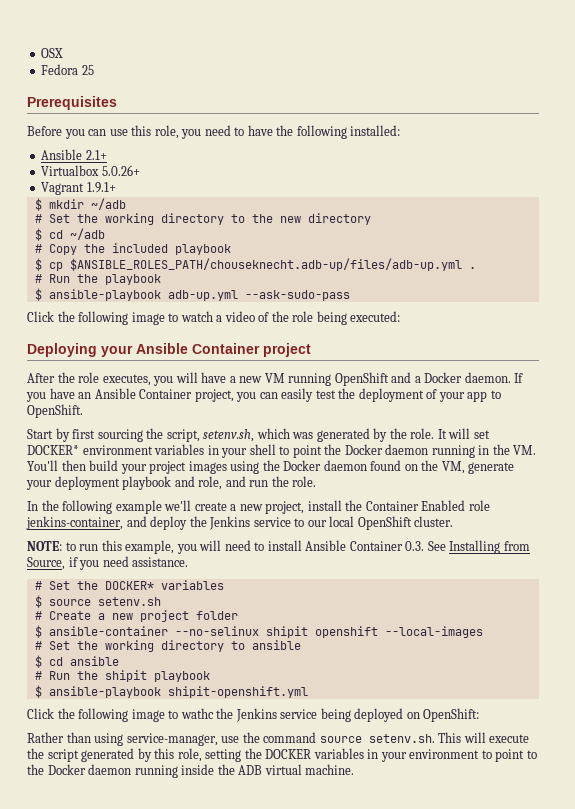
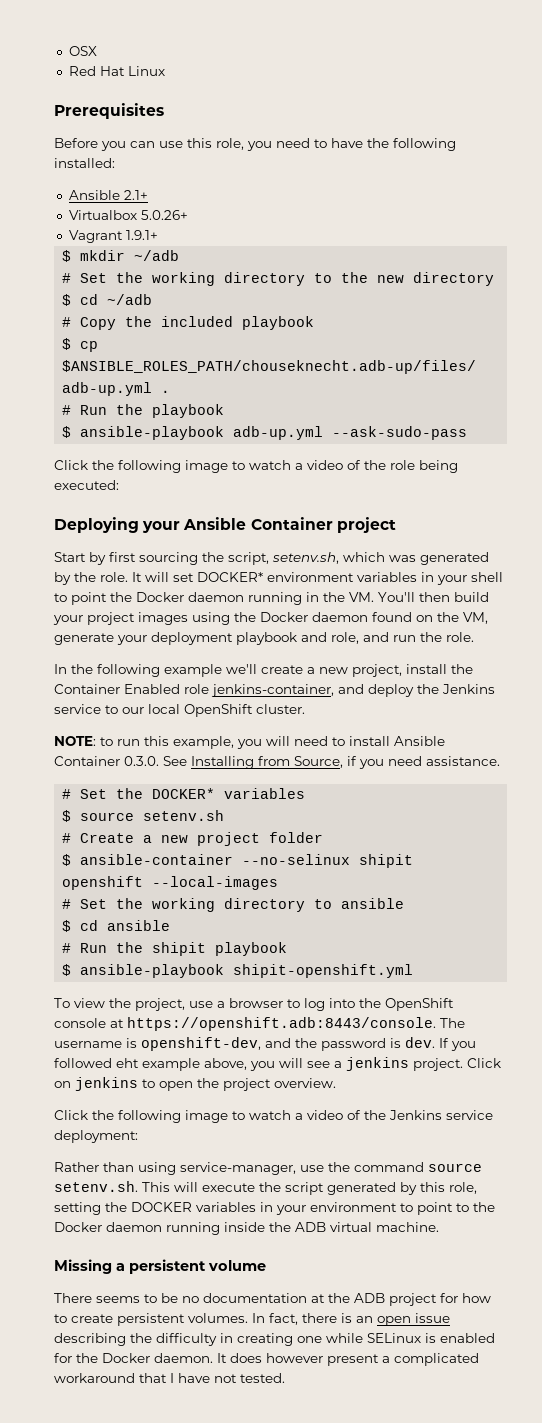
[41,64,94,75] Fedora 25 -> [68,66,165,76] Red Hat Linux
[27,372,524,386] [26,388,501,402] [27,404,83,418] // After the role executes, you will have a new VM running OpenShift and a Docker daemon. If you have an Ansible Container project, you can easily test the deployment of your app to OpenShift. -> (396, 525) none
[405,541,425,551] 0.3. -> [124,756,159,766] 0.3.0.
[27,708,480,722] // Click the following image to wathc the Jenkins service being deployed on OpenShift: -> [54,998,454,1011] [54,1017,465,1031] [54,1037,476,1051] [54,1057,501,1071] [54,1077,336,1091] [54,1110,493,1123] [54,1130,138,1143] // To view the project, use a browser to log into the OpenShift console at https://openshift.adb:8443/console. The username is openshift-dev, and the password is dev. If you followed eht example above, you will see a jenkins project. Click on jenkins to open the project overview. // Click the following image to watch a video of the Jenkins service deployment:
(355, 769) none -> [54,1259,266,1274] [54,1293,491,1306] [54,1313,450,1326] [54,1333,495,1346] [54,1353,479,1366] [54,1373,285,1383] // Missing a persistent volume // There seems to be no documentation at the ADB project for how to create persistent volumes. In fact, there is an open issue describing the difficulty in creating one while SELinux is enabled for the Docker daemon. It does however present a complicated workaround that I have not tested.

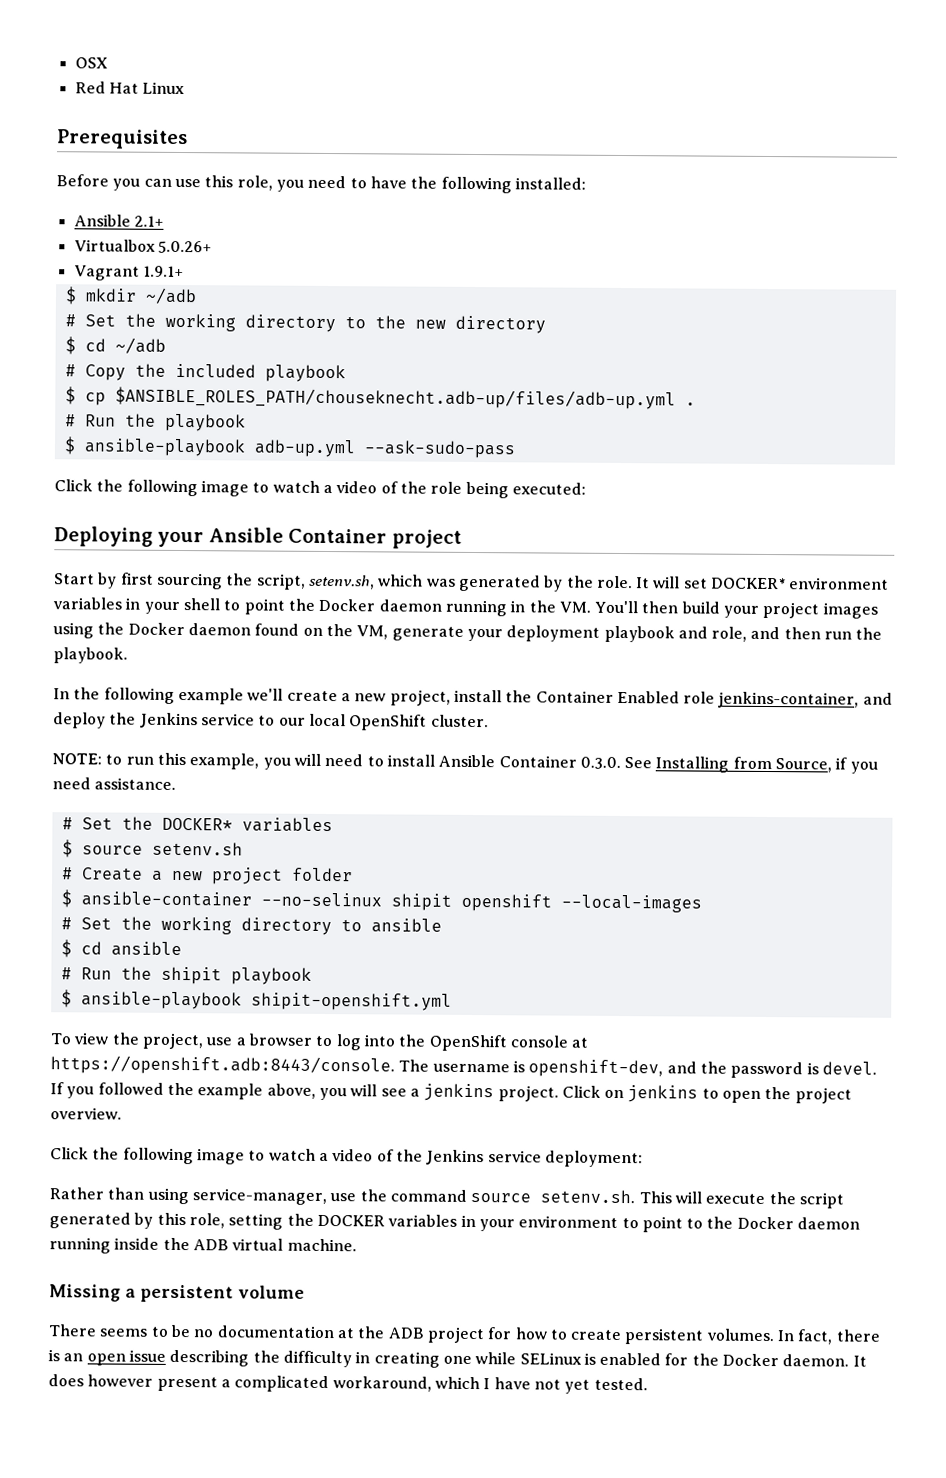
(389, 637) none -> [783,627,821,640] then
[446,632,474,642] role. -> [53,647,128,664] playbook.
[405,1037,435,1048] dev. -> [821,1061,877,1075] devel.
[116,1058,139,1068] eht -> [166,1082,194,1096] the
[54,1373,167,1383] workaround that -> [332,1376,480,1392] workaround, which
(237, 1378) none -> [564,1379,591,1394] yet

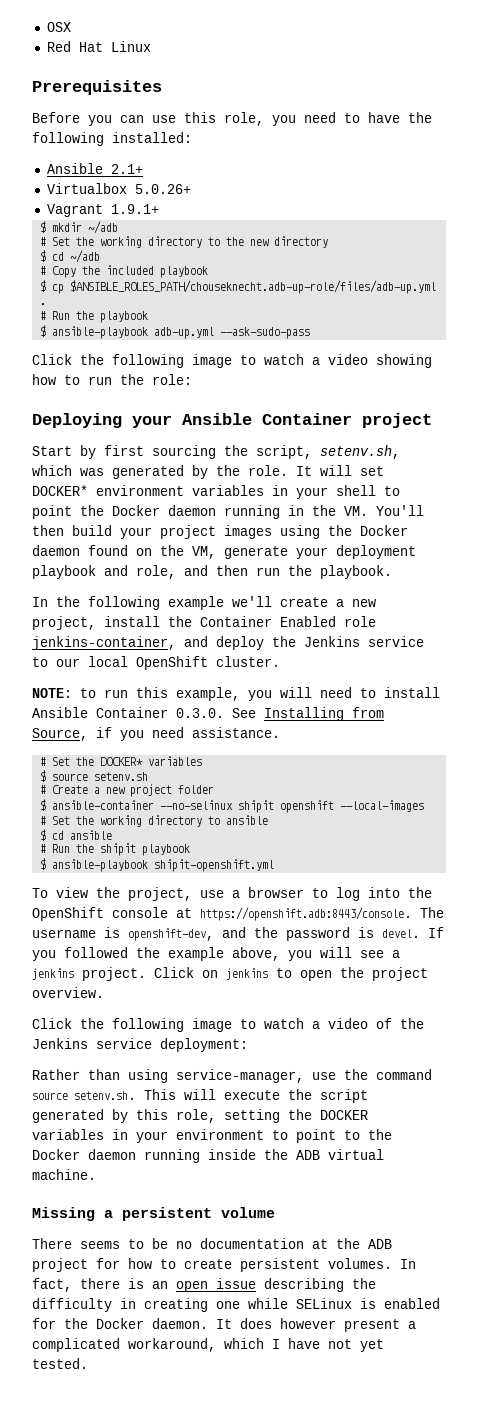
[114,386,676,410] $ANSIBLE_ROLES_PATH/chouseknecht.adb-up/files/adb-up.yml -> [70,280,437,294] $ANSIBLE_ROLES_PATH/chouseknecht.adb-up-role/files/adb-up.yml
[380,481,586,499] of the role being executed: -> [376,354,432,368] [32,374,192,385] showing how to run the role:

